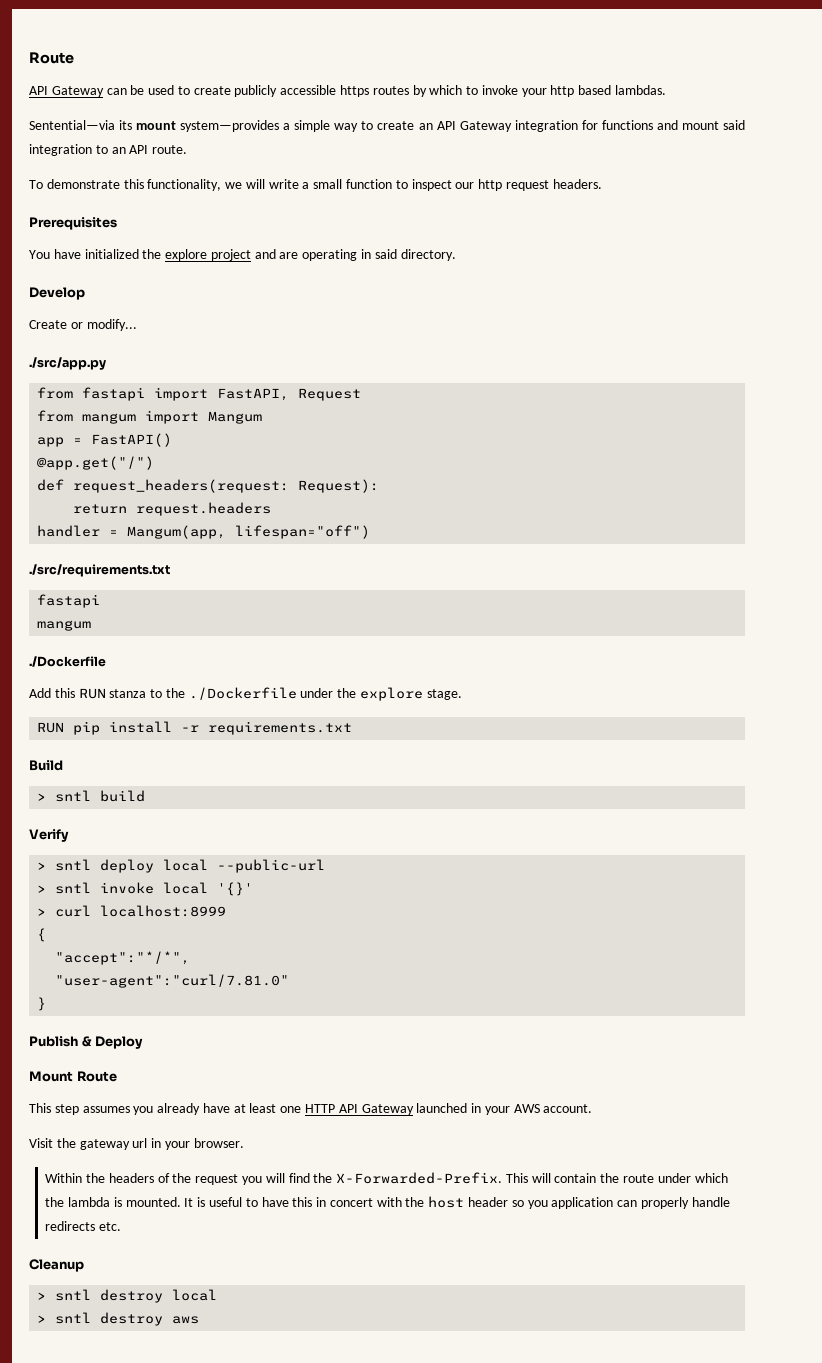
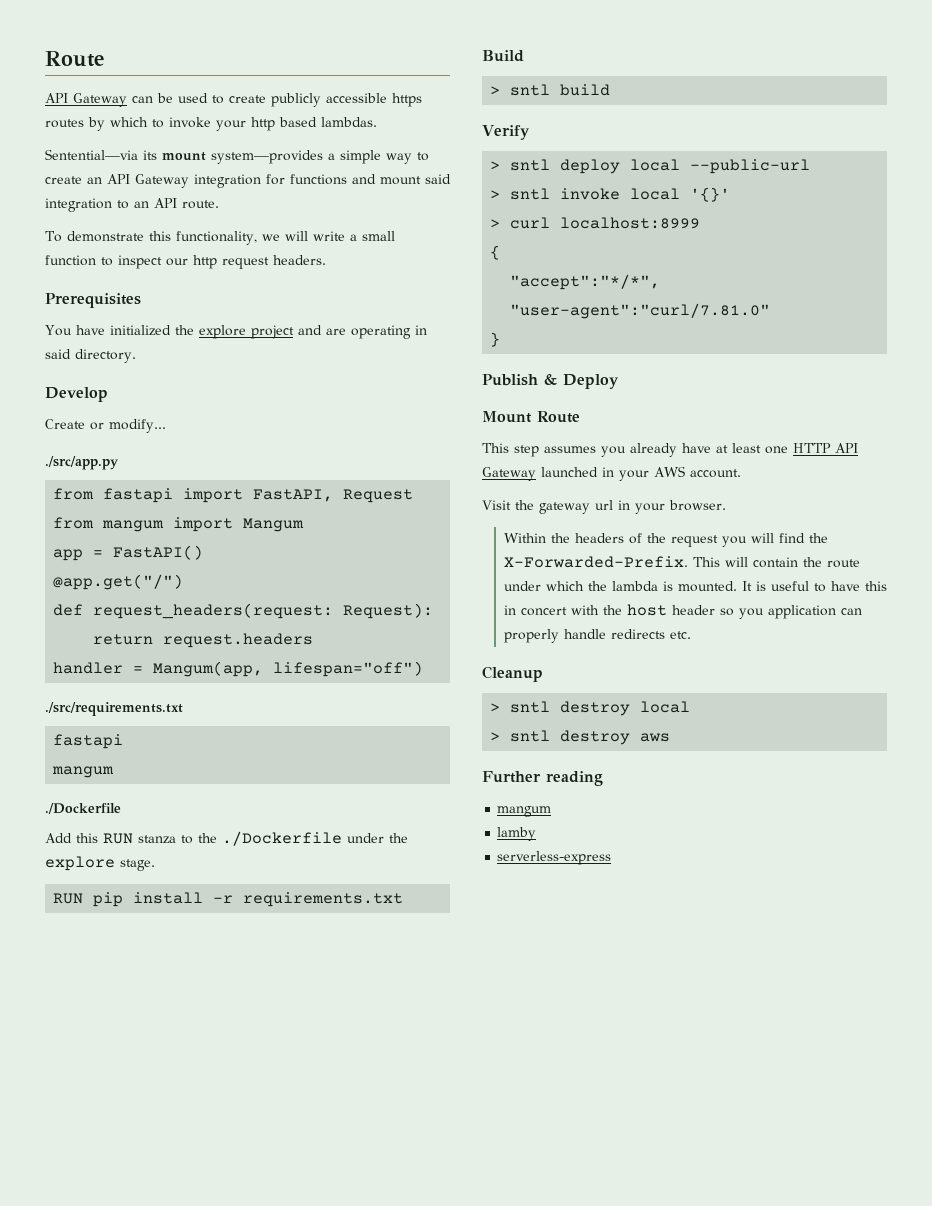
(200, 1320) none -> [482,771,603,786] [497,806,552,817] [497,827,537,841] [497,851,612,865] // Further reading // mangum // lamby // serverless-express

